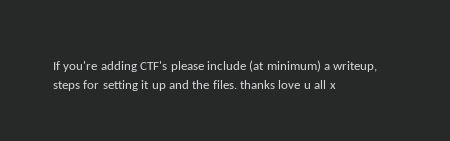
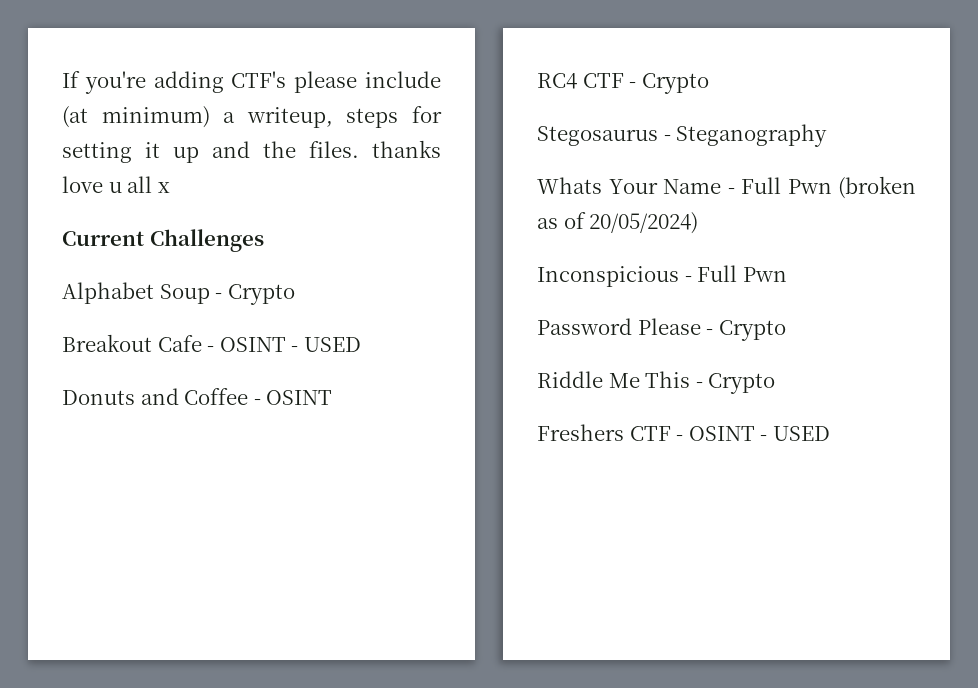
(336, 86) none -> [62,229,264,252] [62,282,295,305] [62,334,361,352] [62,388,333,405] [537,73,709,94] [537,124,828,147] [537,176,916,199] [537,212,699,234] [537,265,787,287] [537,318,786,341] [537,371,776,394] [537,424,830,441] // Current Challenges // Alphabet Soup - Crypto // Breakout Cafe - OSINT - USED // Donuts and Coffee - OSINT // RC4 CTF - Crypto // Stegosaurus - Steganography // Whats Your Name - Full Pwn (broken as of 20/05/2024) // Inconspicious - Full Pwn // Password Please - Crypto // Riddle Me This - Crypto // Freshers CTF - OSINT - USED

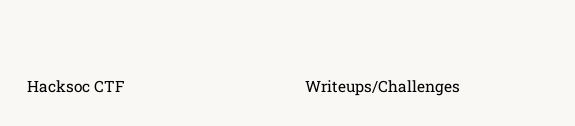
[62,71,442,94] [62,106,442,128] [62,140,441,163] [62,176,170,193] [62,229,264,252] [62,282,295,305] [62,334,361,352] [62,388,333,405] [537,73,709,94] [537,124,828,147] [537,176,916,199] [537,212,699,234] [537,265,787,287] [537,318,786,341] [537,371,776,394] [537,424,830,441] If you're adding CTF's please include (at minimum) a writeup, steps for setting it up and the files. thanks love u all x // Current Challenges // Alphabet Soup - Crypto // Breakout Cafe - OSINT - USED // Donuts and Coffee - OSINT // RC4 CTF - Crypto // Stegosaurus - Steganography // Whats Your Name - Full Pwn (broken as of 20/05/2024) // Inconspicious - Full Pwn // Password Please - Crypto // Riddle Me This - Crypto // Freshers CTF - OSINT - USED -> [27,80,460,96] Hacksoc CTF Writeups/Challenges

